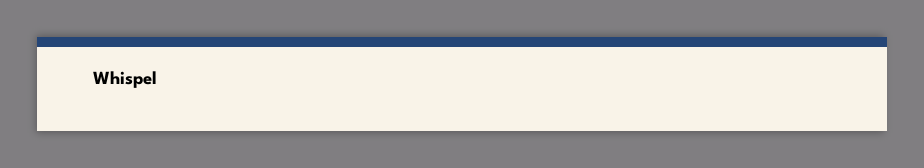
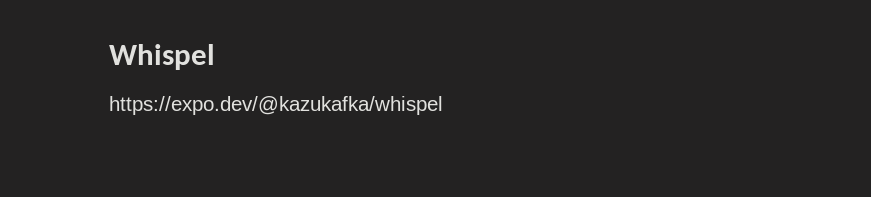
(157, 79) none -> [109,96,443,115] // https://expo.dev/@kazukafka/whispel

